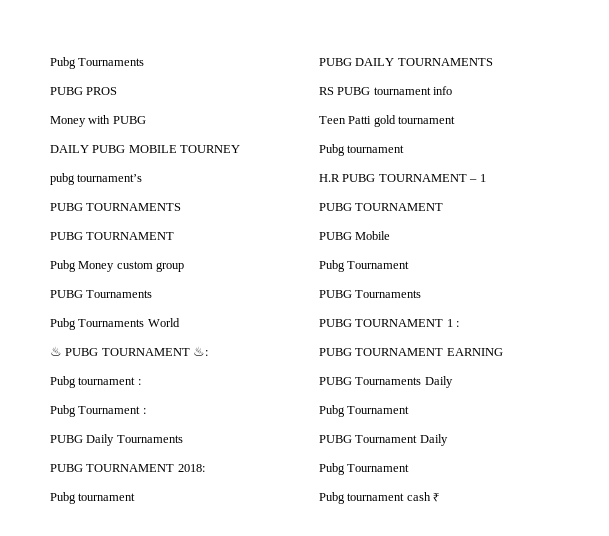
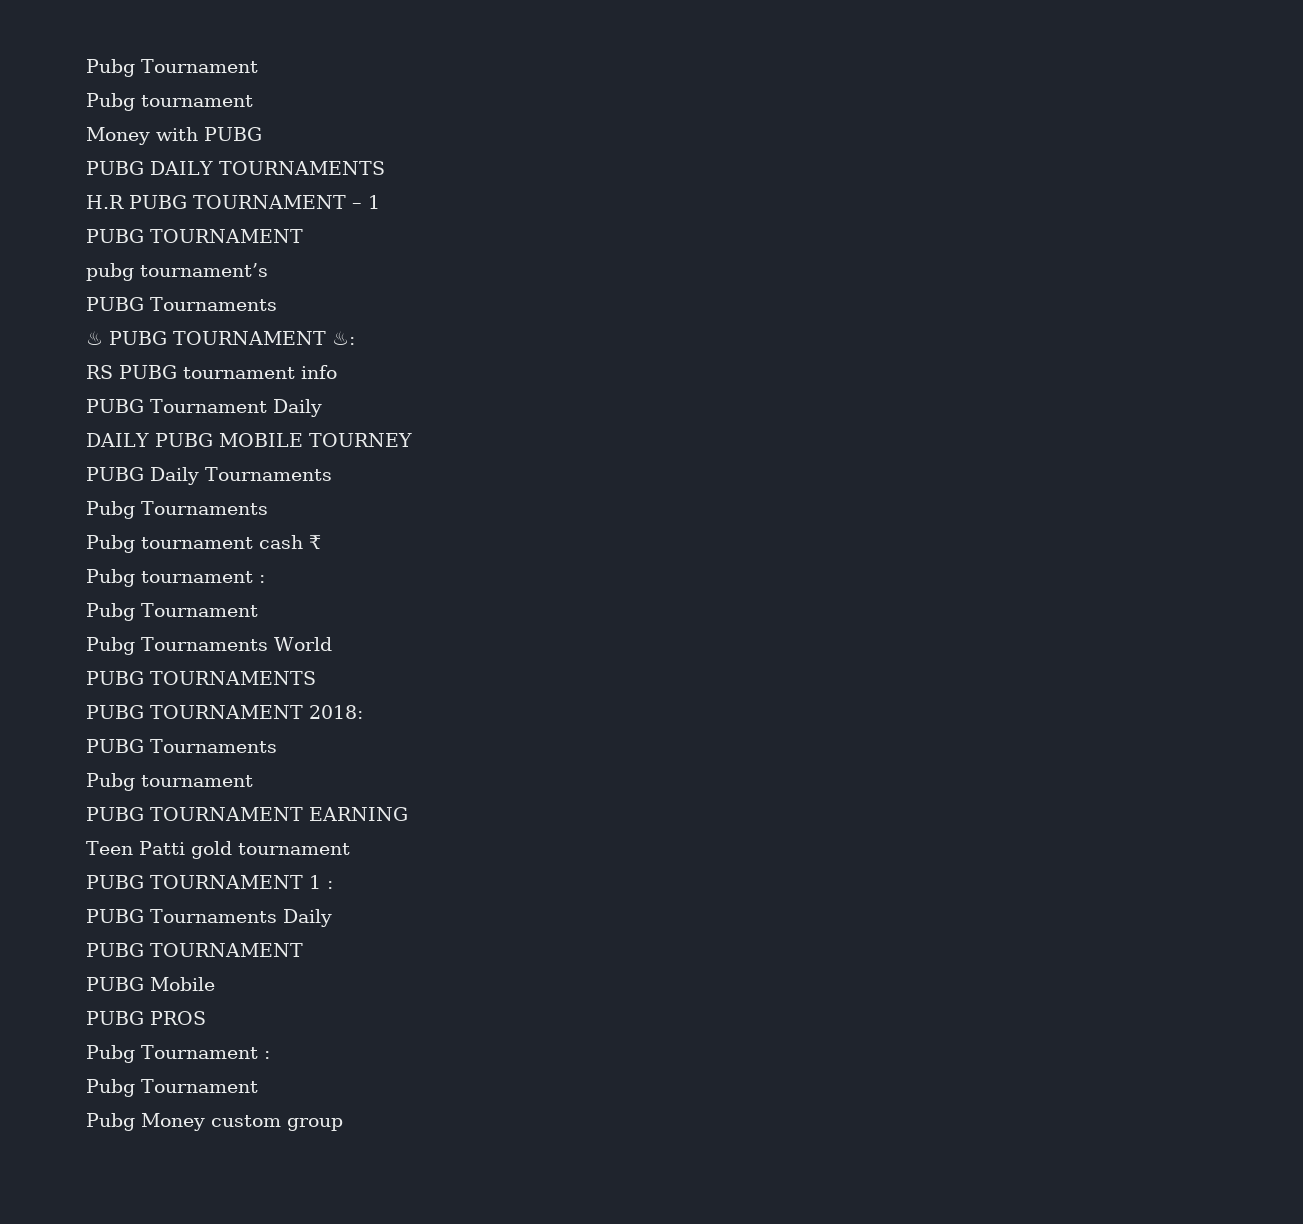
[50,57,145,69] [50,87,118,95] Pubg Tournaments // PUBG PROS -> [86,59,258,77] [86,93,253,111] Pubg Tournament // Pubg tournament
[50,145,241,153] [50,173,143,185] [50,203,182,211] [50,232,175,240] [50,260,185,272] [50,290,153,298] [50,318,180,330] [50,346,209,357] [50,376,141,388] [50,405,146,417] [50,434,183,446] [50,464,205,472] [50,492,136,504] [319,58,493,66] [319,86,453,95] [319,115,456,127] [319,144,405,156] DAILY PUBG MOBILE TOURNEY // pubg tournament’s // PUBG TOURNAMENTS // PUBG TOURNAMENT // Pubg Money custom group // PUBG Tournaments // Pubg Tournaments World // ♨ PUBG TOURNAMENT ♨: // Pubg tournament : // Pubg Tournament : // PUBG Daily Tournaments // PUBG TOURNAMENT 2018: // Pubg tournament // PUBG DAILY TOURNAMENTS // RS PUBG tournament info // Teen Patti gold tournament // Pubg tournament -> [86,161,385,175] PUBG DAILY TOURNAMENTS
[319,231,391,240] [319,260,410,272] [319,290,422,298] // PUBG Mobile // Pubg Tournament // PUBG Tournaments -> [86,263,268,281] [86,297,277,311] [86,331,355,346] [86,365,337,379] [86,399,322,417] [86,433,412,447] [86,467,332,485] [86,501,268,519] [86,535,321,553] [86,569,265,587] [86,603,258,621] [86,637,332,655] [86,671,316,685] [86,705,363,719] [86,739,277,753] [86,773,253,791] [86,807,408,821] [86,841,350,859] // pubg tournament’s // PUBG Tournaments // ♨ PUBG TOURNAMENT ♨: // RS PUBG tournament info // PUBG Tournament Daily // DAILY PUBG MOBILE TOURNEY // PUBG Daily Tournaments // Pubg Tournaments // Pubg tournament cash ₹ // Pubg tournament : // Pubg Tournament // Pubg Tournaments World // PUBG TOURNAMENTS // PUBG TOURNAMENT 2018: // PUBG Tournaments // Pubg tournament // PUBG TOURNAMENT EARNING // Teen Patti gold tournament
[319,348,503,356] // PUBG TOURNAMENT EARNING -> (333, 885) none
[319,405,410,417] [319,434,448,446] [319,463,410,475] [319,492,440,504] // Pubg Tournament // PUBG Tournament Daily // Pubg Tournament // Pubg tournament cash ₹ -> [86,943,303,957] [86,977,215,991] [86,1011,206,1025] [86,1045,270,1063] [86,1079,258,1097] [86,1113,343,1131] // PUBG TOURNAMENT // PUBG Mobile // PUBG PROS // Pubg Tournament : // Pubg Tournament // Pubg Money custom group

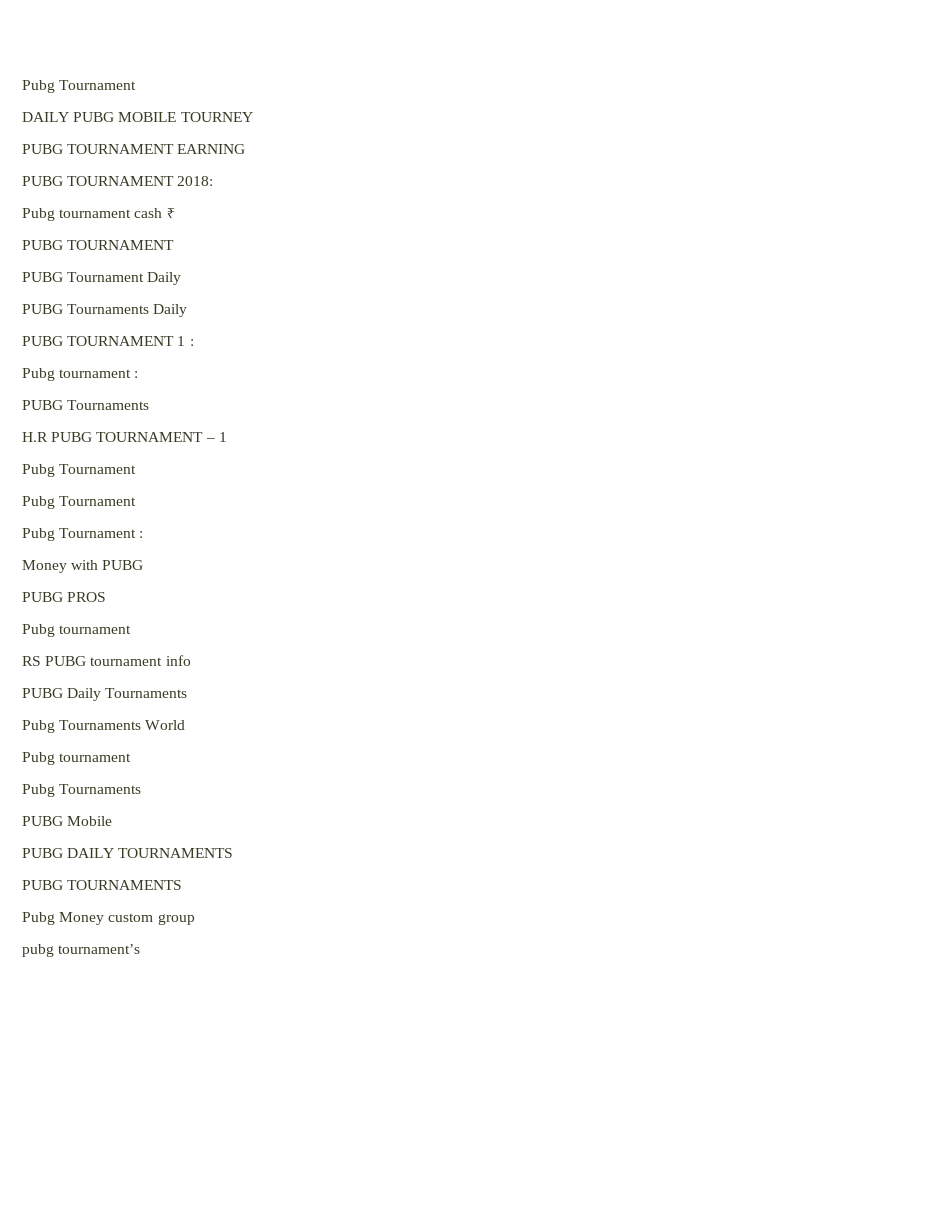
[86,59,258,77] [86,93,253,111] [86,127,262,145] [86,161,385,175] Pubg Tournament // Pubg tournament // Money with PUBG // PUBG DAILY TOURNAMENTS -> [22,80,137,93] [22,112,253,122] [22,144,246,154] [22,176,214,186] [22,208,175,221] [22,240,175,250] [22,272,182,285] [22,304,188,317] [22,336,194,346] [22,368,139,381] [22,400,150,410] Pubg Tournament // DAILY PUBG MOBILE TOURNEY // PUBG TOURNAMENT EARNING // PUBG TOURNAMENT 2018: // Pubg tournament cash ₹ // PUBG TOURNAMENT // PUBG Tournament Daily // PUBG Tournaments Daily // PUBG TOURNAMENT 1 : // Pubg tournament : // PUBG Tournaments
[86,229,303,243] [86,263,268,281] [86,297,277,311] [86,331,355,346] [86,365,337,379] [86,399,322,417] [86,433,412,447] PUBG TOURNAMENT // pubg tournament’s // PUBG Tournaments // ♨ PUBG TOURNAMENT ♨: // RS PUBG tournament info // PUBG Tournament Daily // DAILY PUBG MOBILE TOURNEY -> [22,464,137,477] [22,496,137,509] [22,528,144,541] [22,560,144,573] [22,592,107,602] [22,624,132,637] [22,655,191,666] Pubg Tournament // Pubg Tournament // Pubg Tournament : // Money with PUBG // PUBG PROS // Pubg tournament // RS PUBG tournament info
[86,535,321,553] [86,569,265,587] [86,603,258,621] [86,637,332,655] [86,671,316,685] [86,705,363,719] [86,739,277,753] [86,773,253,791] [86,807,408,821] [86,841,350,859] [86,875,333,889] [86,909,332,927] [86,943,303,957] [86,977,215,991] [86,1011,206,1025] [86,1045,270,1063] [86,1079,258,1097] // Pubg tournament cash ₹ // Pubg tournament : // Pubg Tournament // Pubg Tournaments World // PUBG TOURNAMENTS // PUBG TOURNAMENT 2018: // PUBG Tournaments // Pubg tournament // PUBG TOURNAMENT EARNING // Teen Patti gold tournament // PUBG TOURNAMENT 1 : // PUBG Tournaments Daily // PUBG TOURNAMENT // PUBG Mobile // PUBG PROS // Pubg Tournament : // Pubg Tournament -> [145,720,186,730] [22,752,132,765] [22,784,142,797] [22,816,113,826] [22,848,234,858] [22,880,183,890] World // Pubg tournament // Pubg Tournaments // PUBG Mobile // PUBG DAILY TOURNAMENTS // PUBG TOURNAMENTS
(343, 1124) none -> [22,944,141,957] // pubg tournament’s

